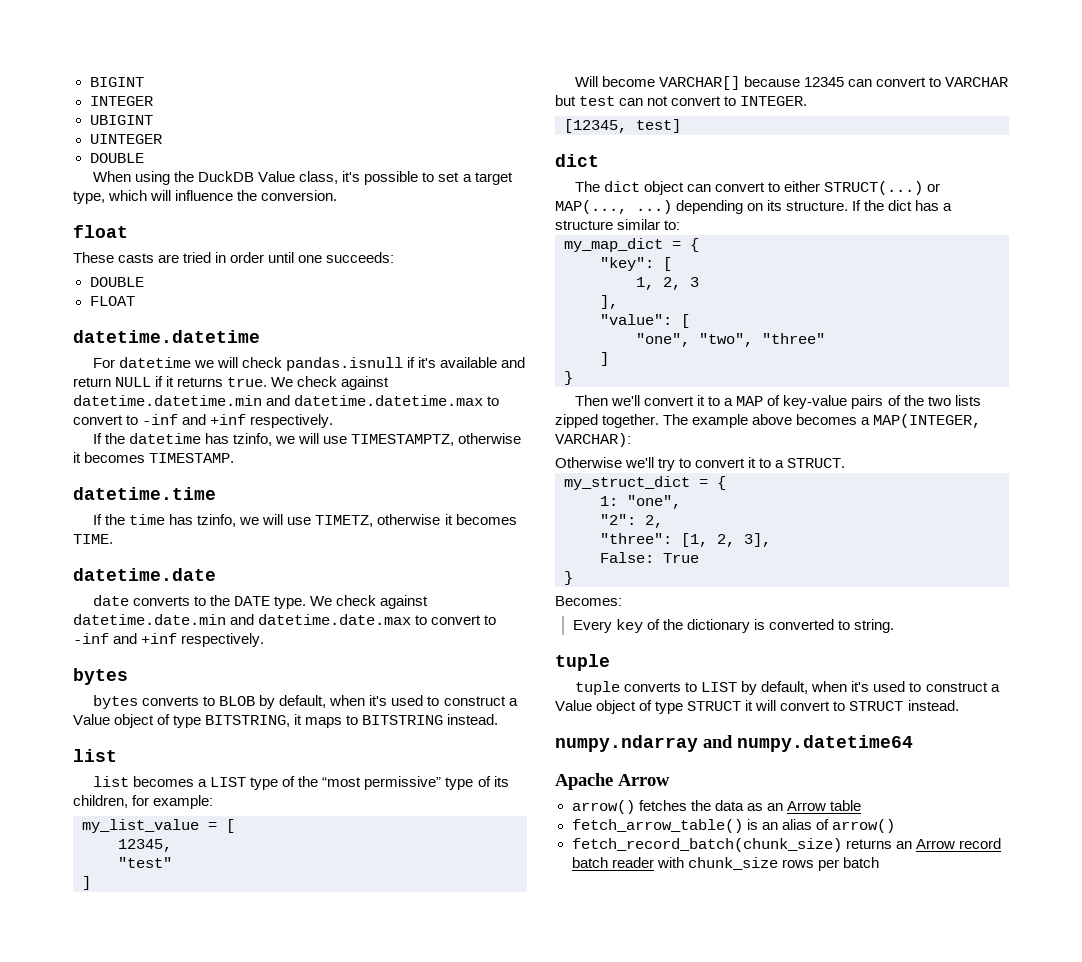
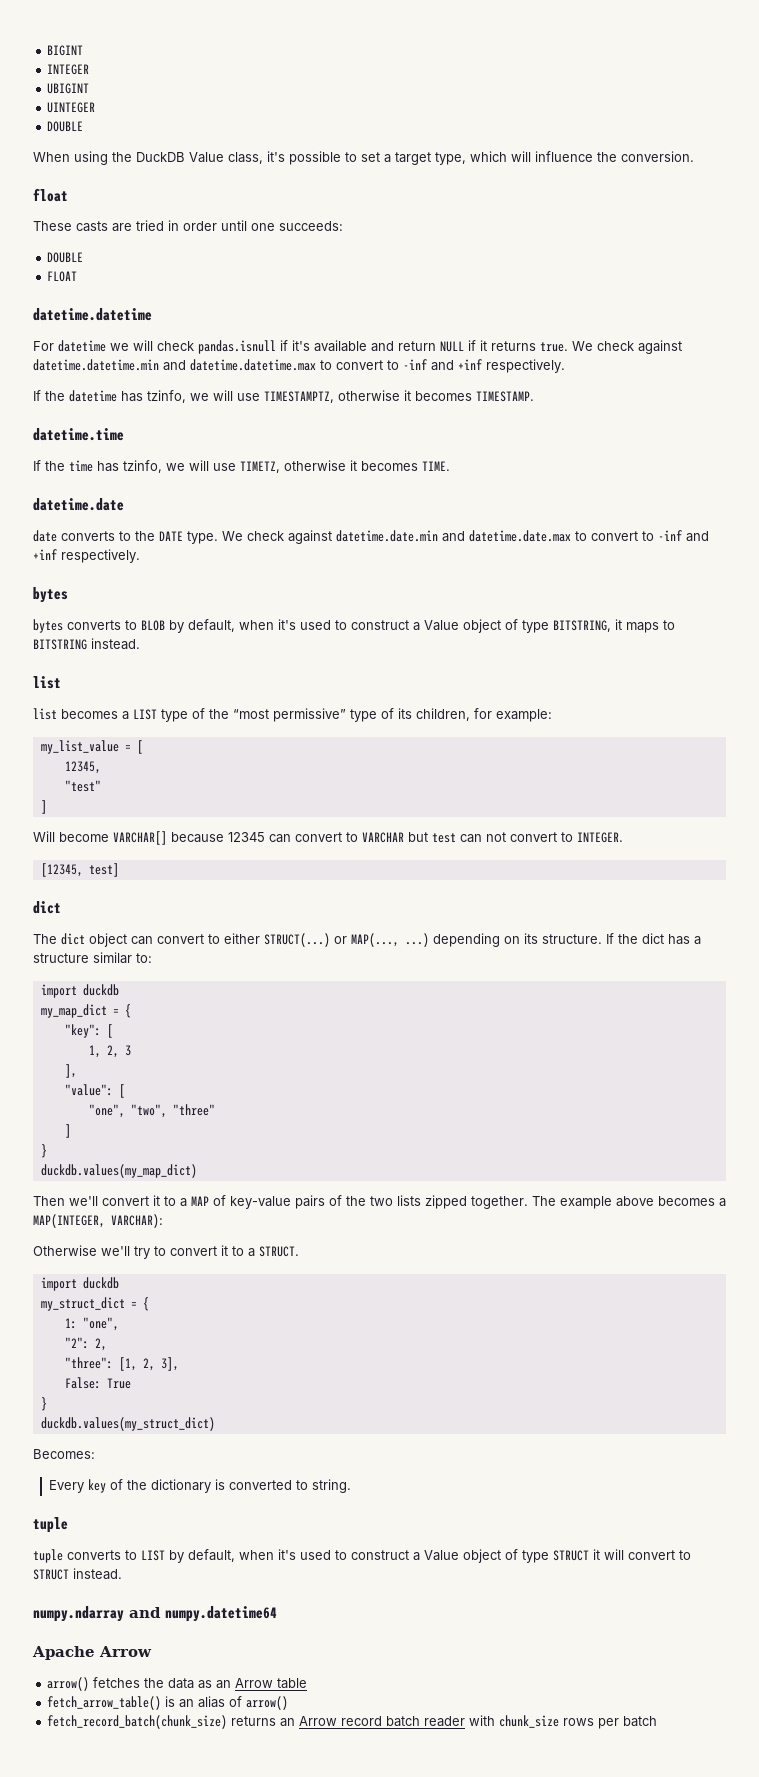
(681, 225) none -> [40,984,119,998] // import duckdb
(573, 378) none -> [40,1164,197,1178] // duckdb.values(my_map_dict)
(846, 463) none -> [40,1277,119,1291] // import duckdb
(573, 578) none -> [40,1417,215,1431] // duckdb.values(my_struct_dict)

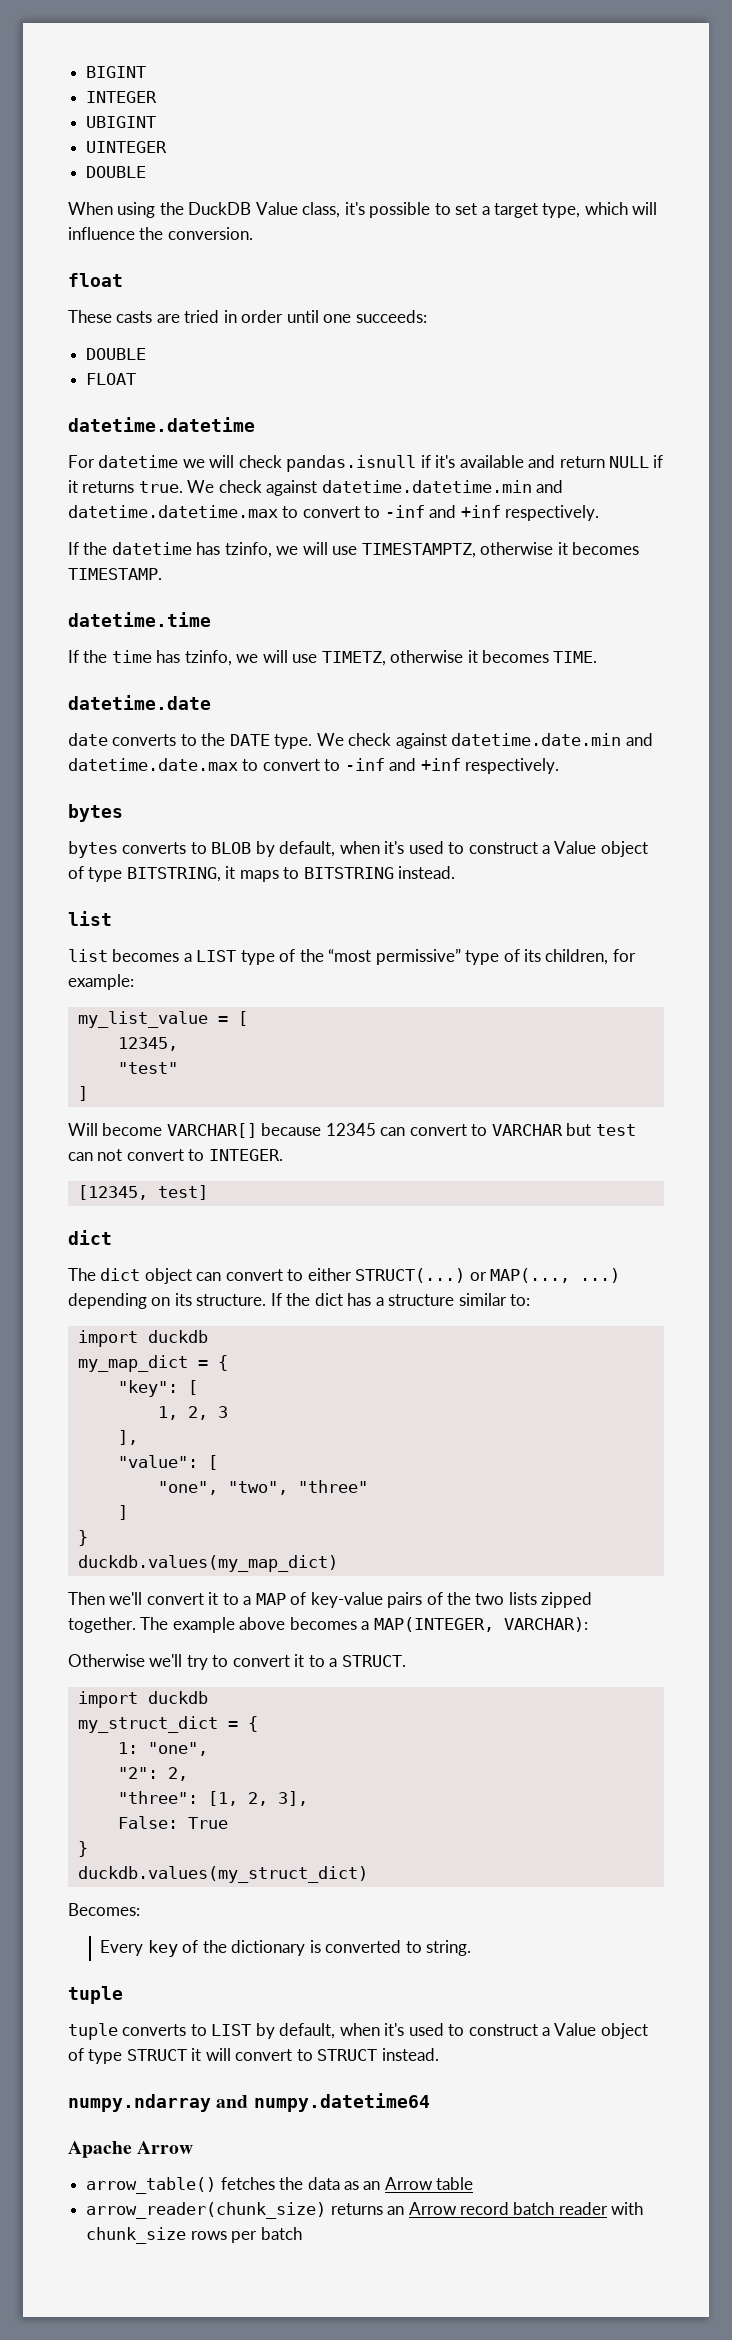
[47,1677,90,1691] arrow() -> [86,2177,217,2194] arrow_table()
[47,1696,289,1710] [47,1715,228,1729] fetch_arrow_table() is an alias of arrow() // fetch_record_batch(chunk_size) -> [86,2202,327,2219] arrow_reader(chunk_size)

